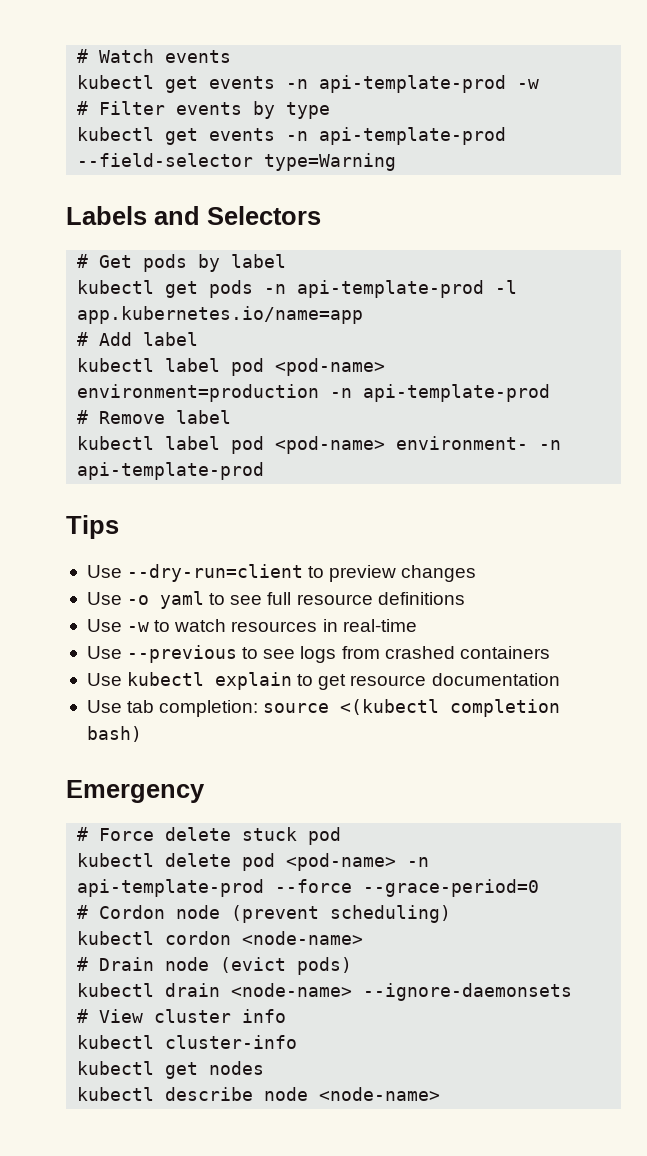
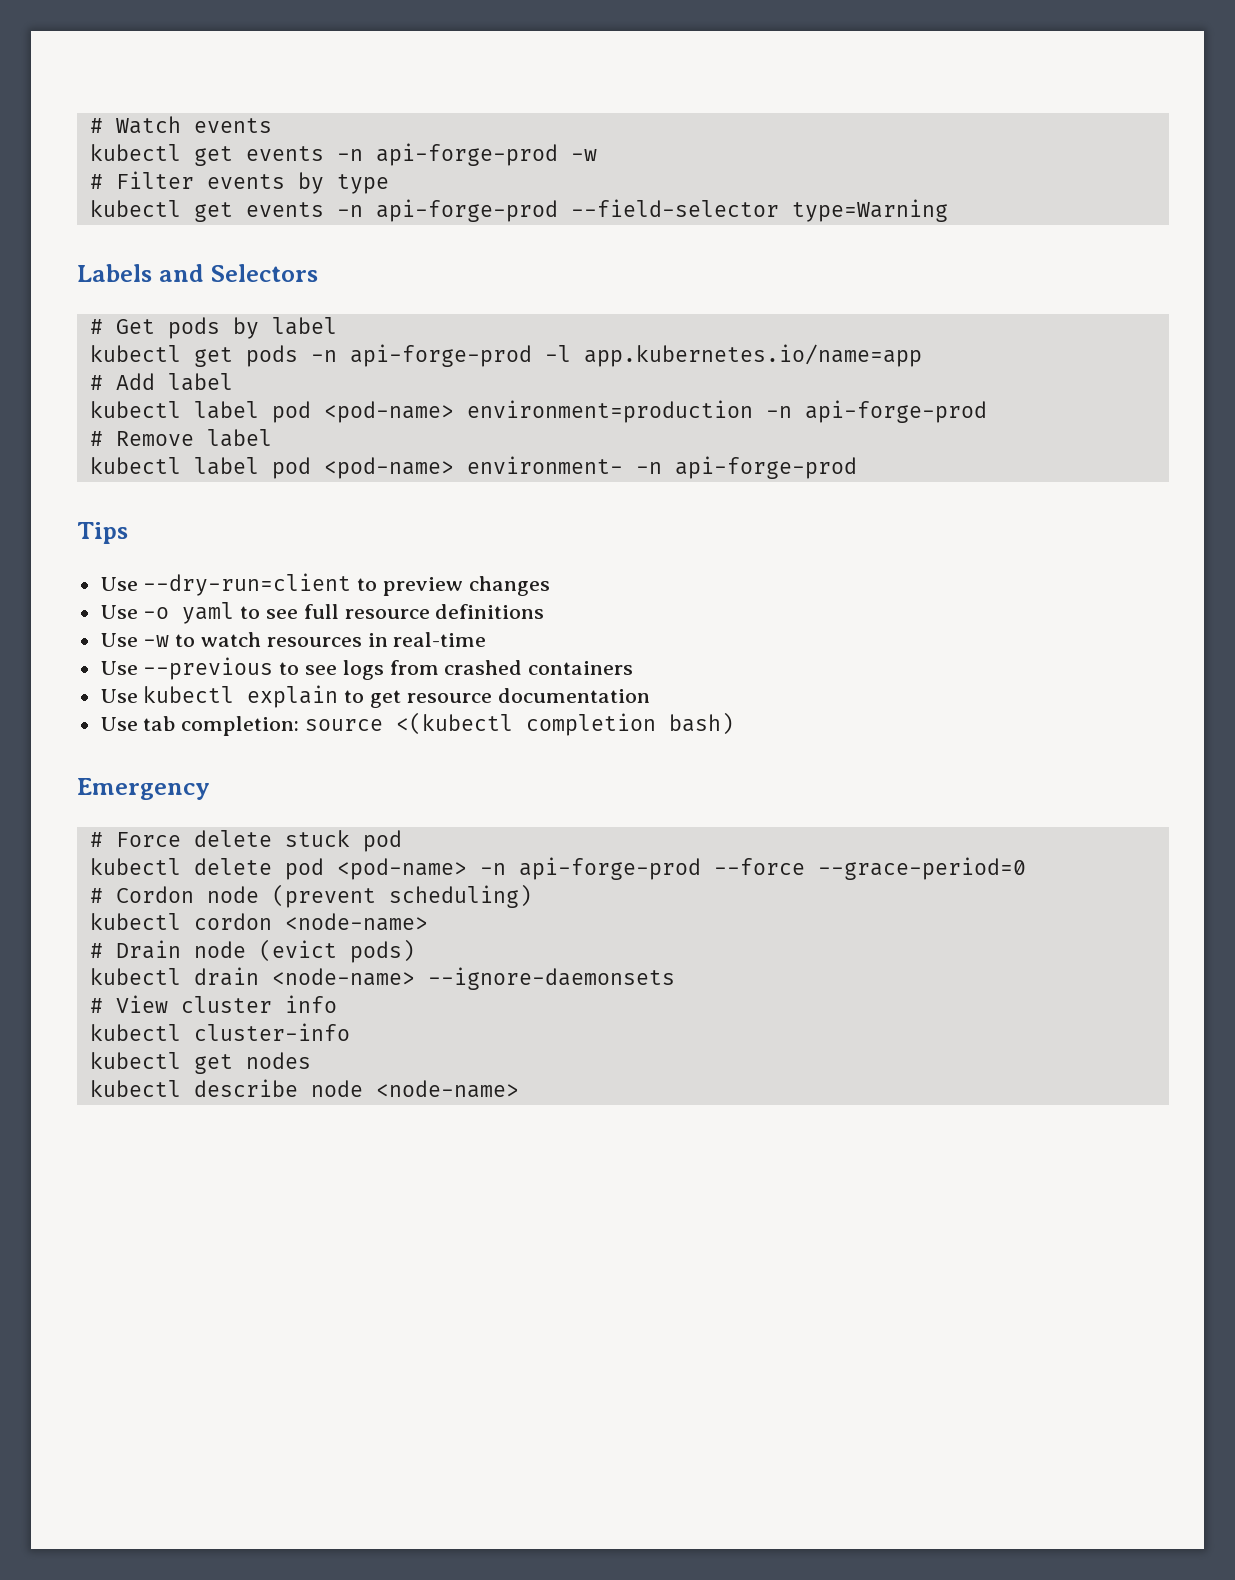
[319,75,507,93] api-template-prod -> [375,143,558,166] api-forge-prod
[319,127,507,145] api-template-prod -> [375,199,558,222] api-forge-prod
[297,280,485,298] api-template-prod -> [349,344,532,367] api-forge-prod
[363,384,551,402] api-template-prod -> [804,400,987,423] api-forge-prod
[77,462,265,480] api-template-prod -> [674,456,857,479] api-forge-prod
[77,879,265,897] api-template-prod -> [518,857,701,880] api-forge-prod

